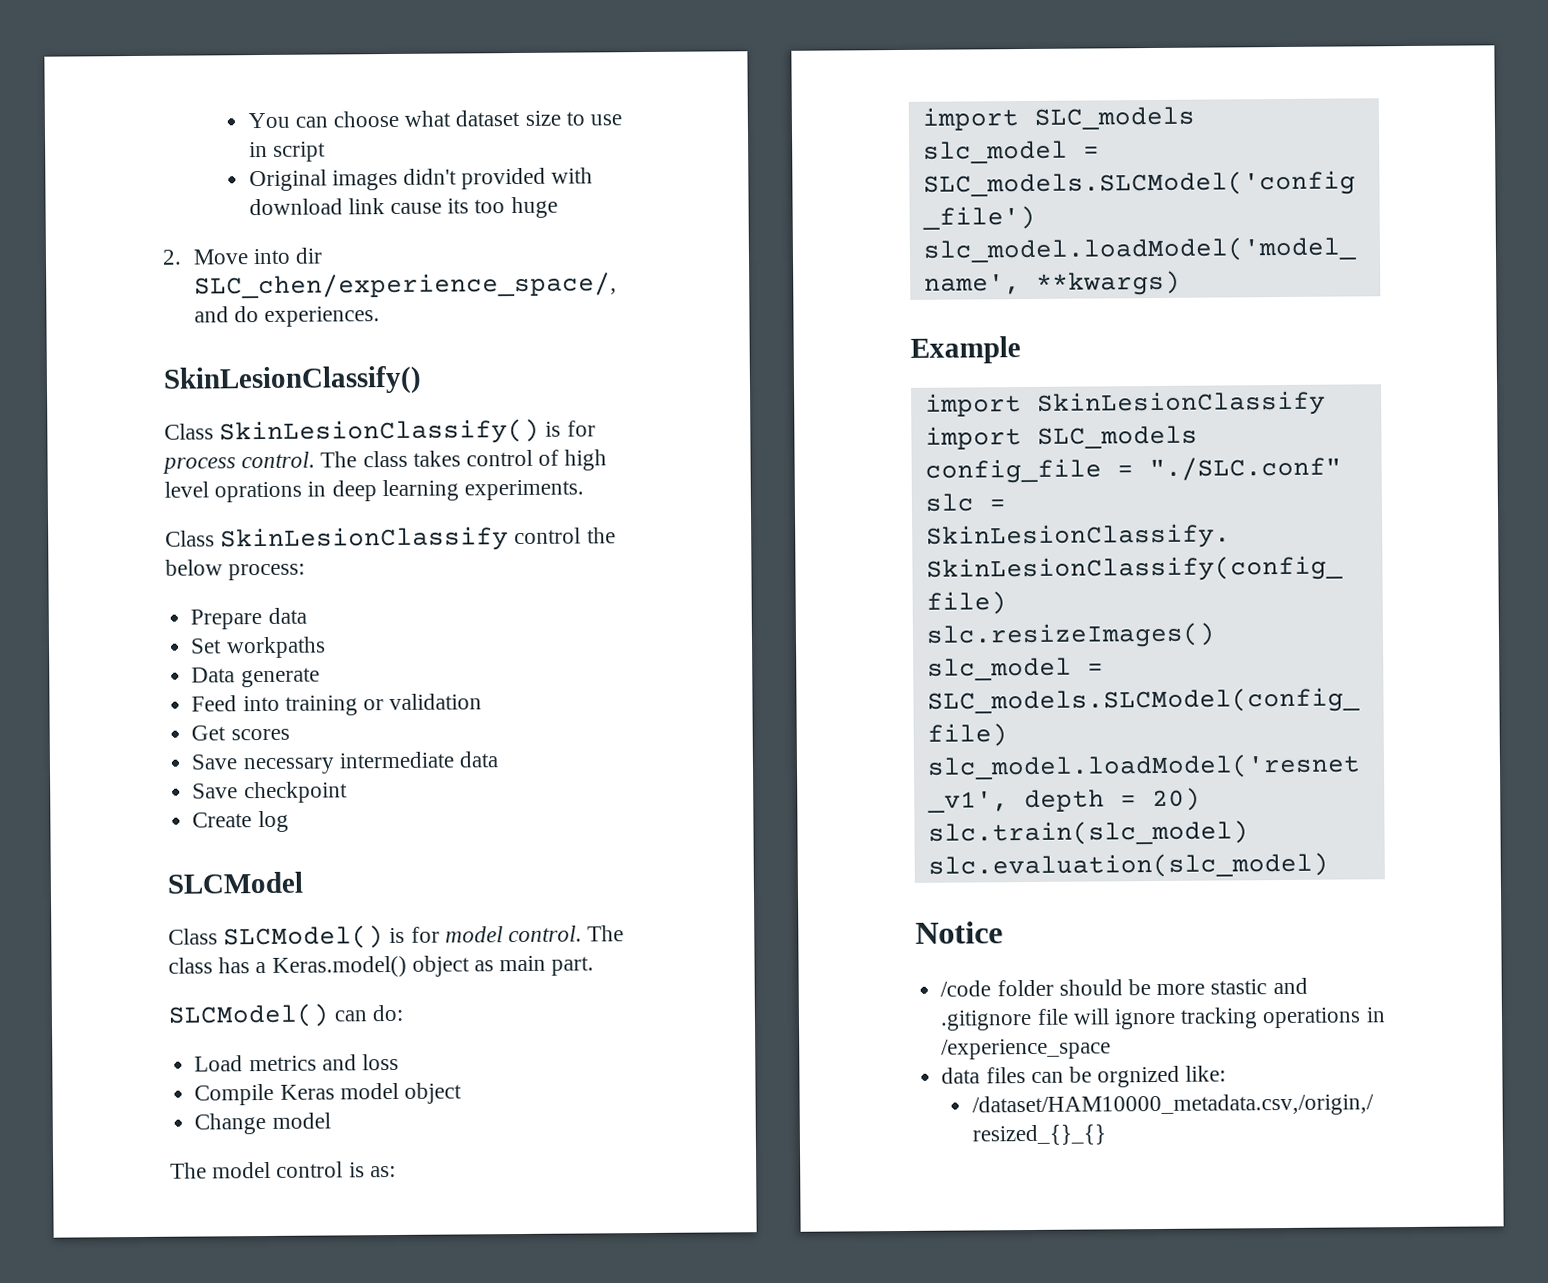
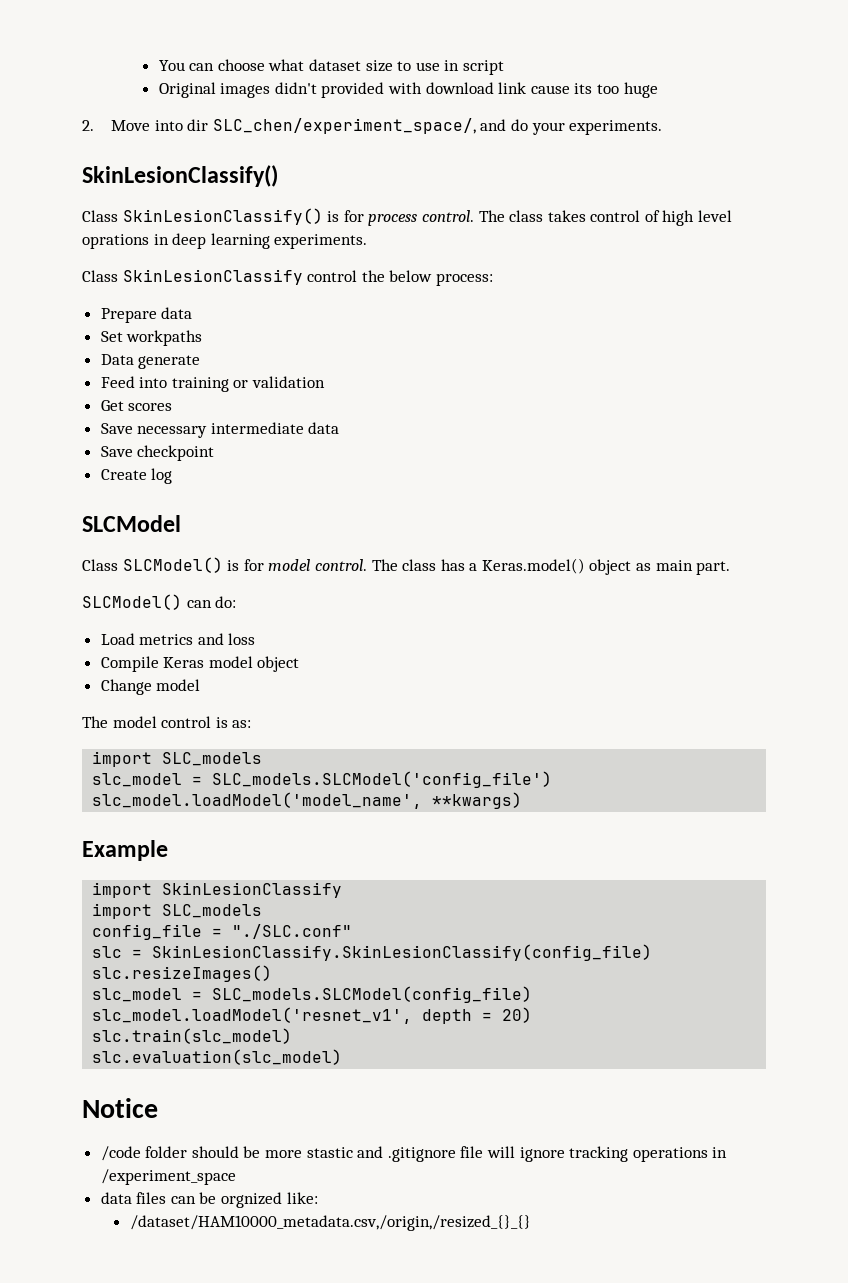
[193,272,617,299] SLC_chen/experience_space/, -> [212,118,476,134] SLC_chen/experiment_space/,
[264,306,381,327] experiences. -> [531,120,663,135] your experiments.
[941,1038,1112,1060] /experience_space -> [100,1169,236,1185] /experiment_space

